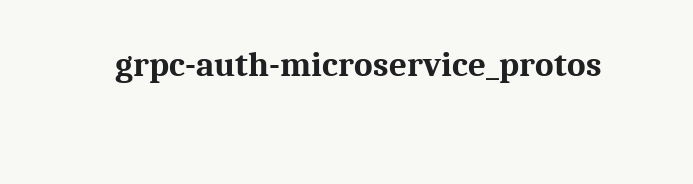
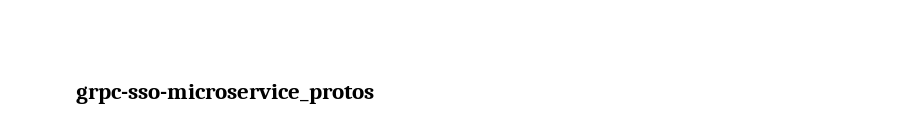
[115,51,602,83] grpc-auth-microservice_protos -> [76,84,374,104] grpc-sso-microservice_protos

